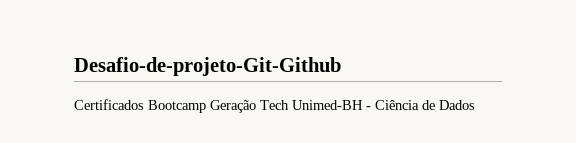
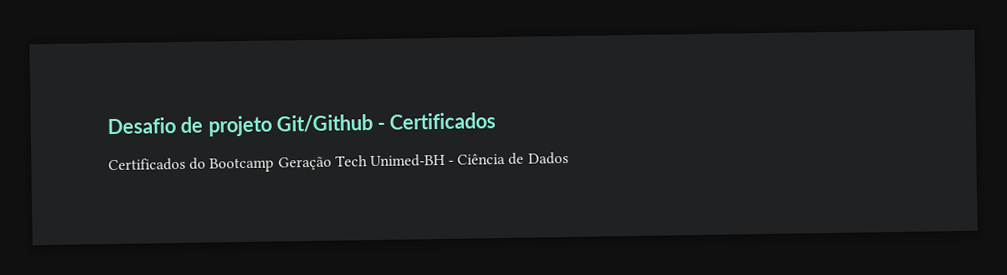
[74,57,341,76] [74,99,144,110] Desafio-de-projeto-Git-Github // Certificados -> [107,112,497,137] [108,157,207,172] Desafio de projeto Git/Github - Certificados // Certificados do

